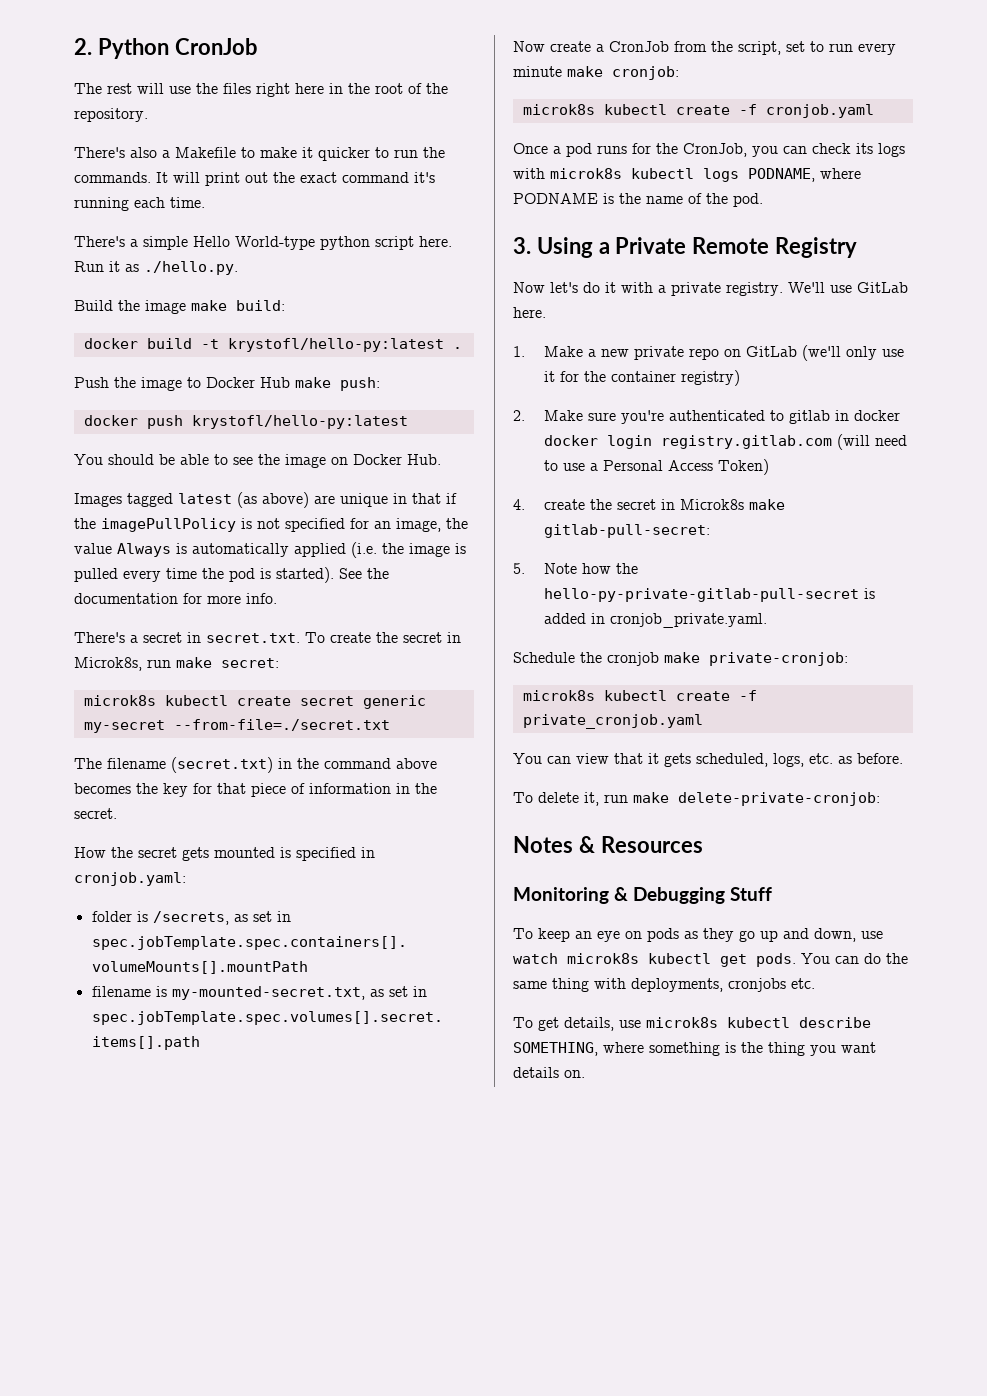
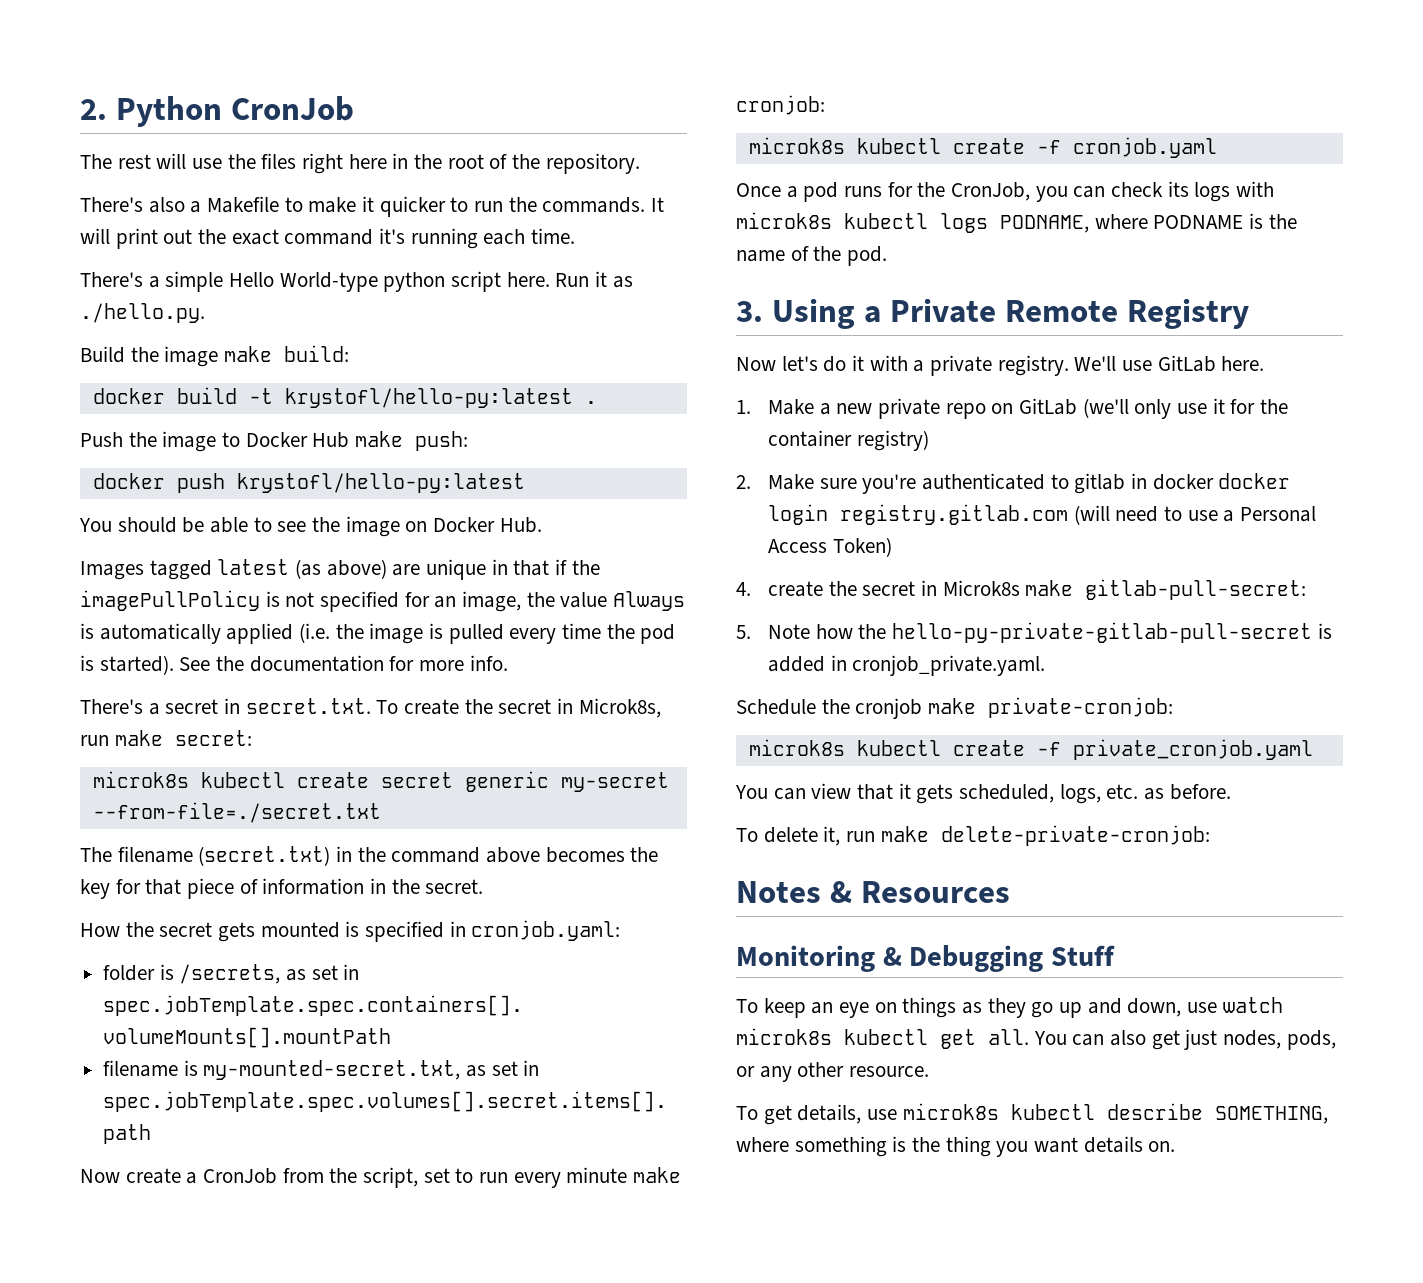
[647,928,679,942] pods -> [902,997,957,1018] things
[756,953,908,967] [513,978,815,992] pods. You can do the same thing with deployments, cronjobs etc. -> [988,1029,1336,1050] [736,1062,930,1082] all. You can also get just nodes, pods, or any other resource.

